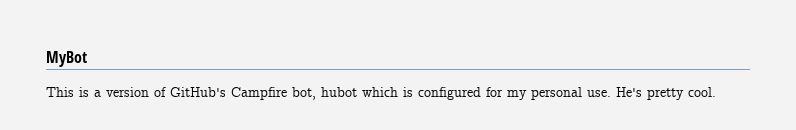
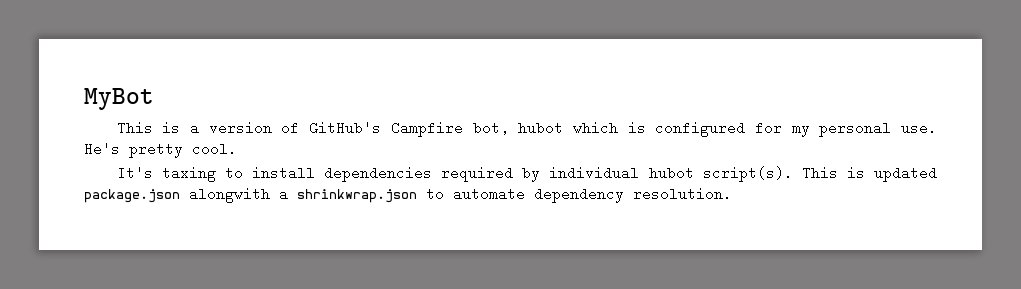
(716, 92) none -> [116,166,937,182] [84,187,732,203] // It's taxing to install dependencies required by individual hubot script(s). This is updated package.json alongwith a shrinkwrap.json to automate dependency resolution.

